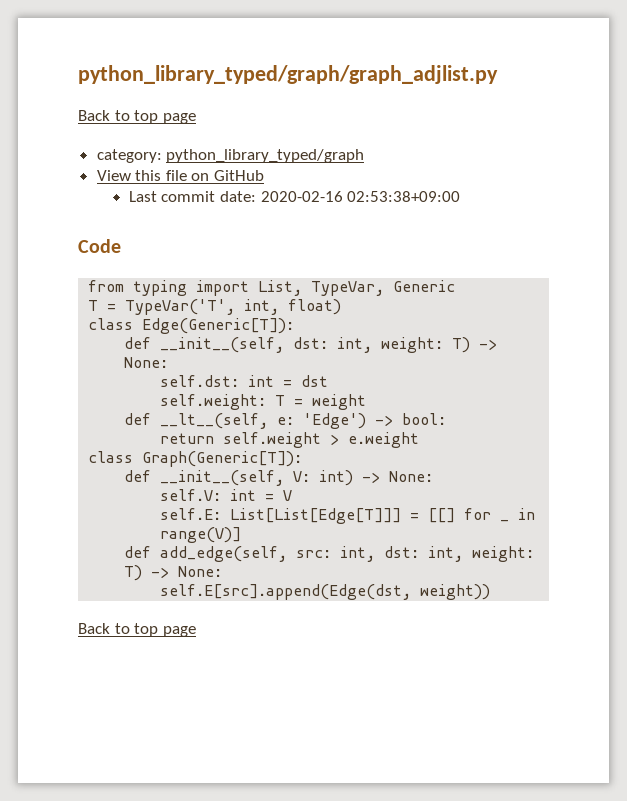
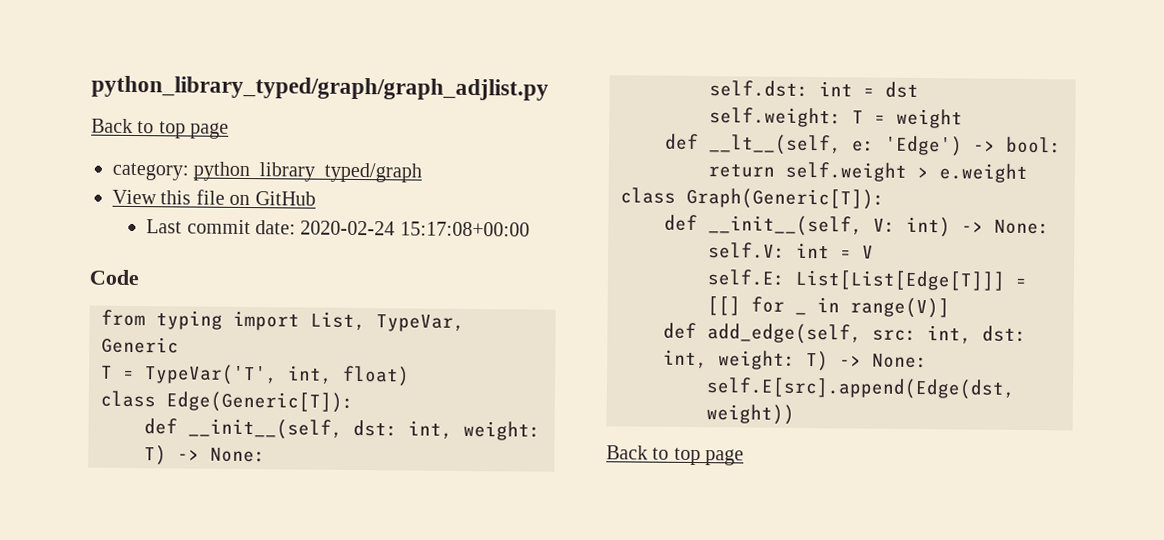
[260,191,461,202] 2020-02-16 02:53:38+09:00 -> [300,220,530,237] 2020-02-24 15:17:08+00:00

